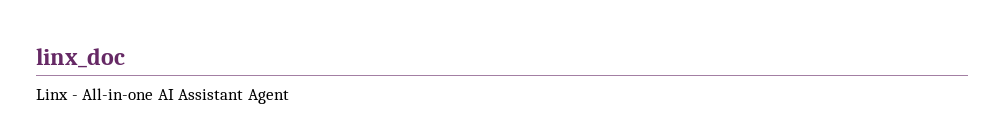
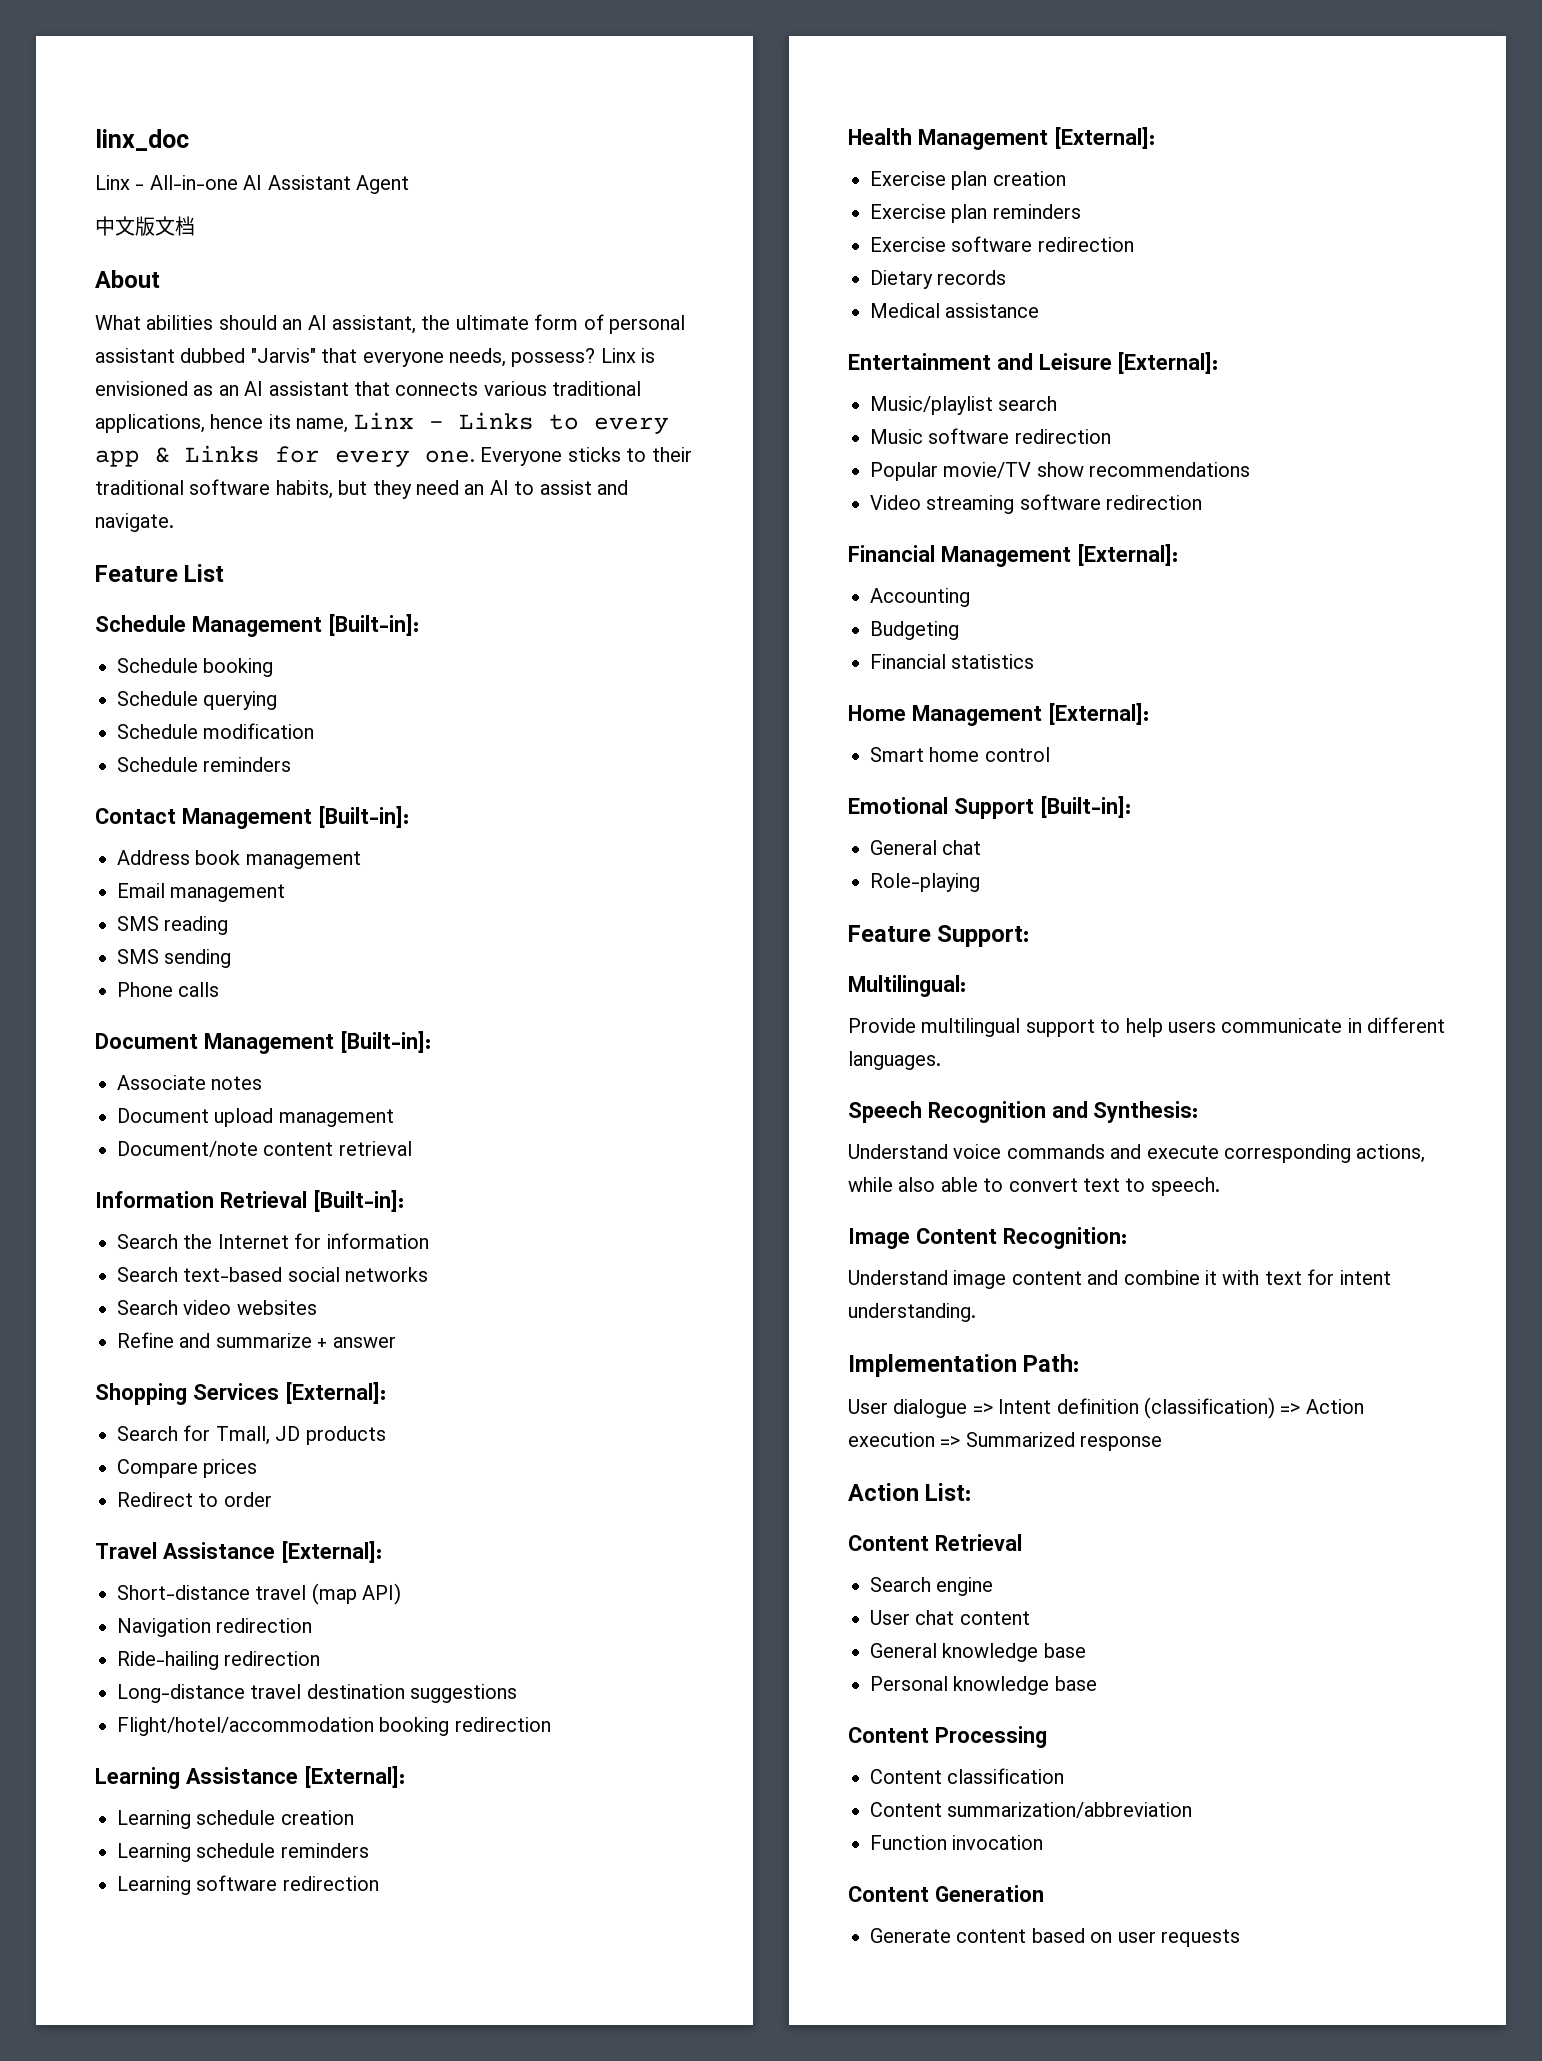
(289, 96) none -> [95,216,195,236] [95,270,160,288] [95,314,685,334] [95,348,656,367] [95,381,642,396] [95,412,669,434] [95,445,692,467] [95,479,628,499] [95,513,174,532] [95,564,225,582] [95,614,419,637] [117,658,274,677] [117,691,278,710] [117,723,315,739] [117,757,292,772] [95,806,409,829] [117,850,361,869] [117,883,286,902] [117,916,229,935] [117,949,232,968] [117,982,220,997] [95,1031,431,1054] [117,1075,263,1090] [117,1108,394,1127] [117,1141,412,1157] [95,1190,404,1212] [117,1233,429,1249] [117,1267,429,1282] [117,1300,317,1315] [117,1332,396,1348] [95,1382,386,1405] [117,1425,386,1445] [117,1459,258,1478] [117,1492,272,1507] [95,1541,382,1563] [117,1583,402,1605] [117,1618,313,1637] [117,1651,321,1670] [117,1684,518,1703] [117,1717,551,1736] [95,1766,405,1789] [117,1810,354,1829] [117,1843,369,1862] [117,1875,379,1895] [848,127,1155,150] [870,171,1066,190] [870,204,1081,223] [870,236,1134,252] [870,270,1007,289] [870,303,1040,318] [848,352,1219,374] [870,396,1058,415] [870,428,1111,444] [870,462,1251,481] [870,494,1203,514] [848,544,1178,567] [870,588,970,607] [870,621,959,640] [870,654,1035,669] [848,703,1149,726] [870,747,1050,762] [848,796,1131,819] [870,840,982,855] [870,873,980,892] [848,925,1031,947] [848,975,966,997] [848,1017,1446,1037] [848,1051,941,1070] [848,1101,1199,1123] [848,1144,1426,1163] [848,1177,1220,1196] [848,1227,1127,1249] [848,1269,1391,1289] [848,1303,976,1322] [848,1354,1081,1377] [848,1397,1364,1419] [848,1432,1163,1451] [848,1483,973,1501] [848,1534,1022,1551] [870,1577,994,1596] [870,1610,1030,1625] [870,1643,1086,1662] [870,1676,1097,1695] [848,1726,1047,1748] [870,1768,1065,1784] [870,1802,1193,1818] [870,1835,1044,1850] [848,1885,1044,1902] [870,1928,1240,1947] // 中文版文档 // About // What abilities should an AI assistant, the ultimate form of personal assistant dubbed "Jarvis" that everyone needs, possess? Linx is envisioned as an AI assistant that connects various traditional applications, hence its name, Linx - Links to every app & Links for every one. Everyone sticks to their traditional software habits, but they need an AI to assist and navigate. // Feature List // Schedule Management [Built-in]: // Schedule booking // Schedule querying // Schedule modification // Schedule reminders // Contact Management [Built-in]: // Address book management // Email management // SMS reading // SMS sending // Phone calls // Document Management [Built-in]: // Associate notes // Document upload management // Document/note content retrieval // Information Retrieval [Built-in]: // Search the Internet for information // Search text-based social networks // Search video websites // Refine and summarize + answer // Shopping Services [External]: // Search for Tmall, JD products // Compare prices // Redirect to order // Travel Assistance [External]: // Short-distance travel (map API) // Navigation redirection // Ride-hailing redirection // Long-distance travel destination suggestions // Flight/hotel/accommodation booking redirection // Learning Assistance [External]: // Learning schedule creation // Learning schedule reminders // Learning software redirection // Health Management [External]: // Exercise plan creation // Exercise plan reminders // Exercise software redirection // Dietary records // Medical assistance // Entertainment and Leisure [External]: // Music/playlist search // Music software redirection // Popular movie/TV show recommendations // Video streaming software redirection // Financial Management [External]: // Accounting // Budgeting // Financial statistics // Home Management [External]: // Smart home control // Emotional Support [Built-in]: // General chat // Role-playing // Feature Support: // Multilingual: // Provide multilingual support to help users communicate in different languages. // Speech Recognition and Synthesis: // Understand voice commands and execute corresponding actions, while also able to convert text to speech. // Image Content Recognition: // Understand image content and combine it with text for intent understanding. // Implementation Path: // User dialogue => Intent definition (classification) => Action execution => Summarized response // Action List: // Content Retrieval // Search engine // User chat content // General knowledge base // Personal knowledge base // Content Processing // Content classification // Content summarization/abbreviation // Function invocation // Content Generation // Generate content based on user requests

